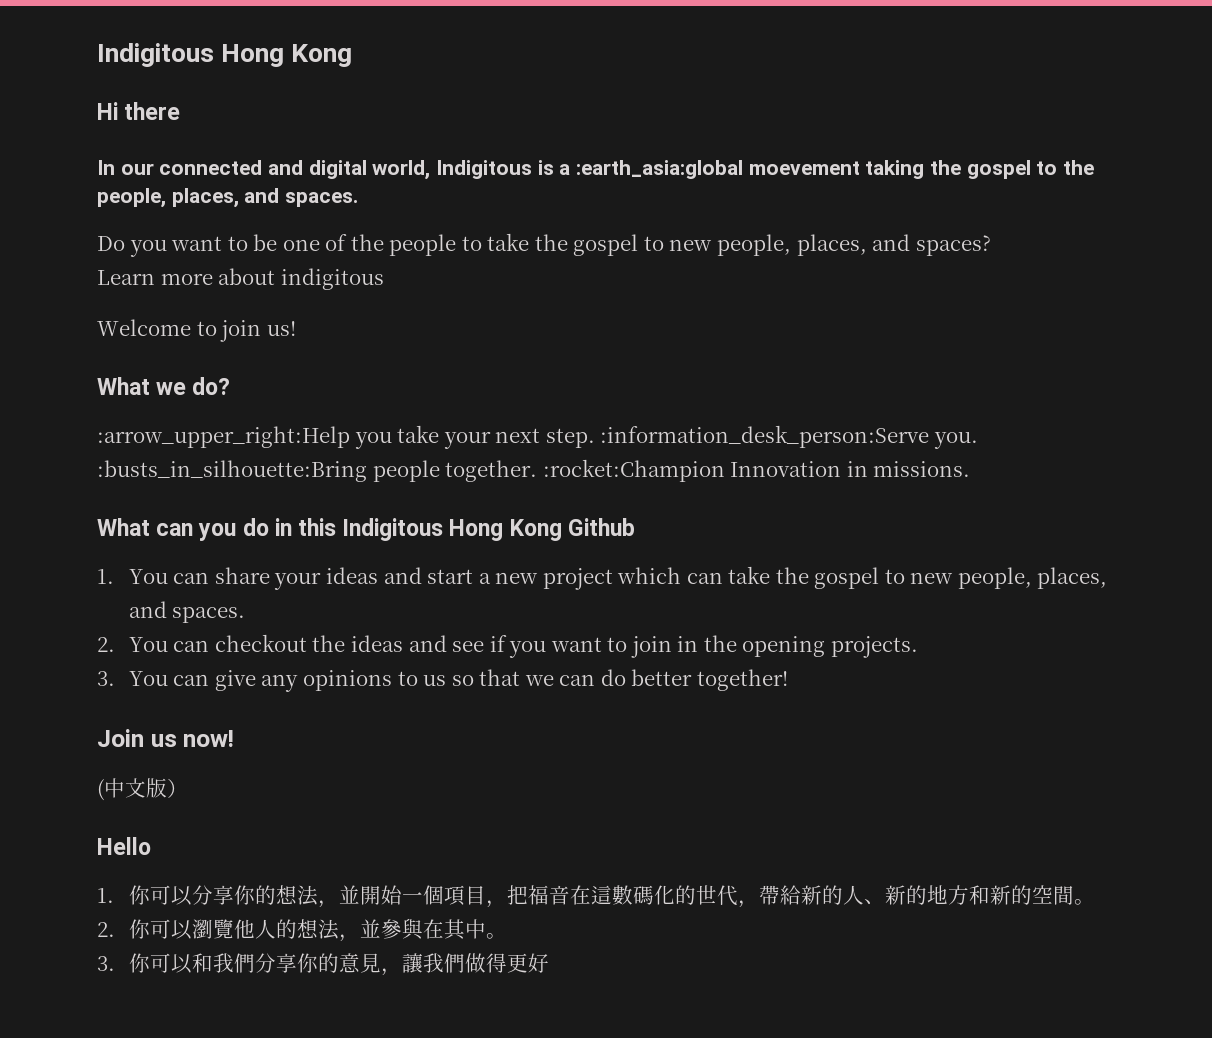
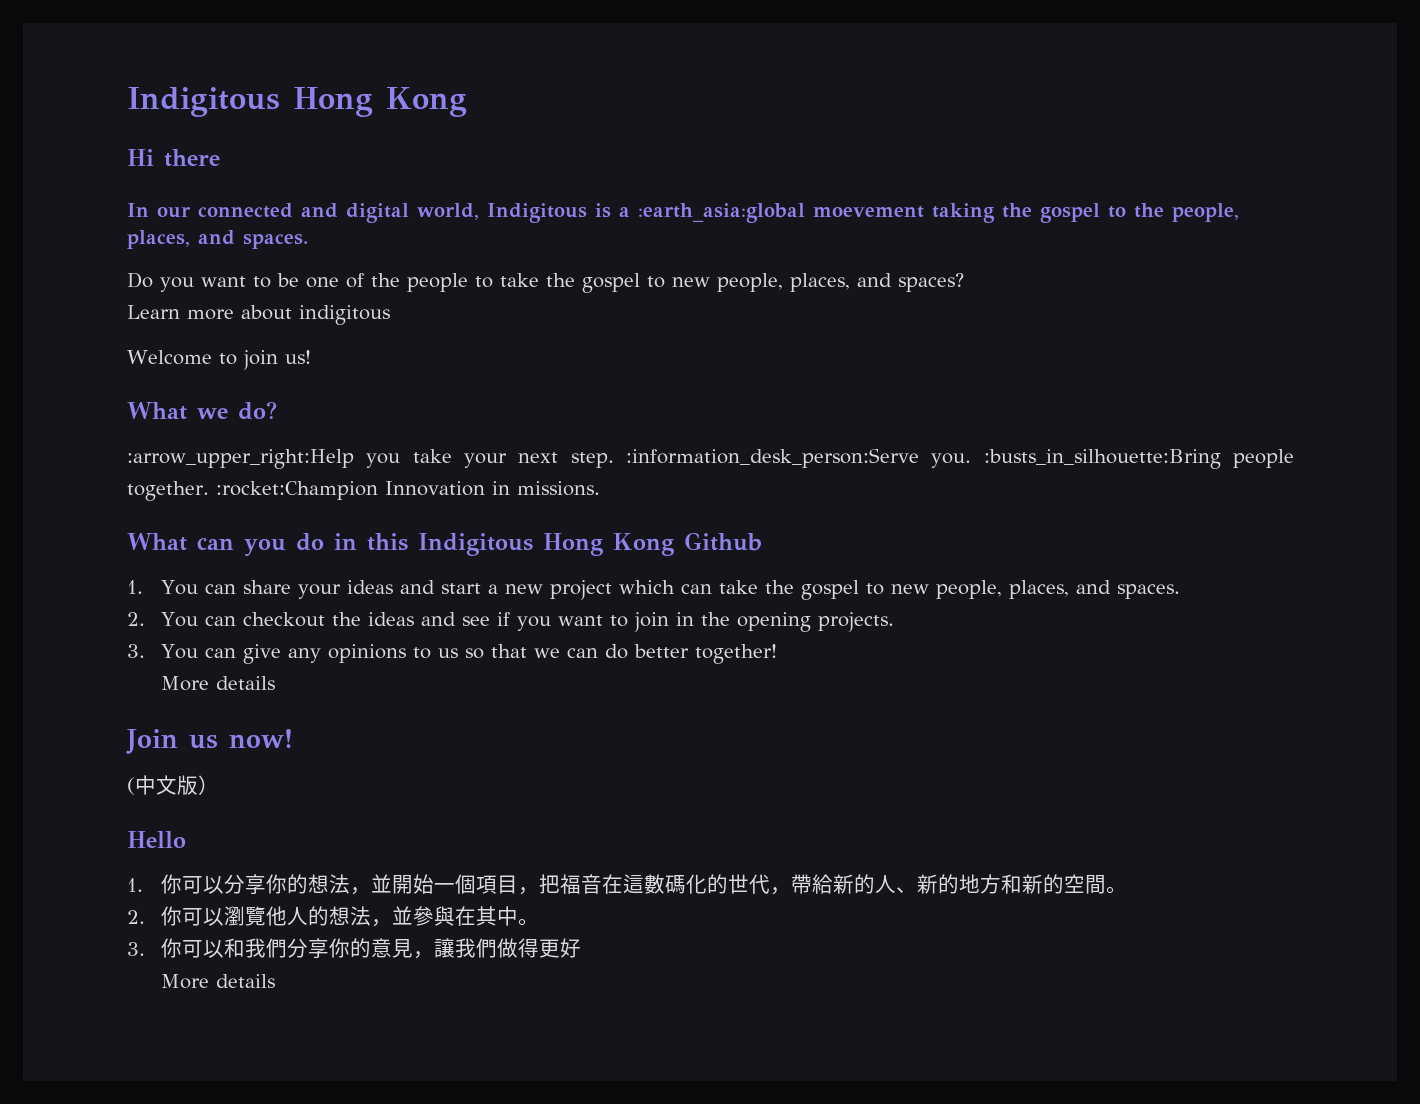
(788, 680) none -> [160,676,275,691] // More details
(549, 963) none -> [160,974,275,989] // More details

